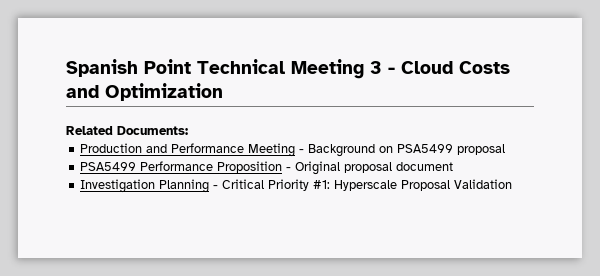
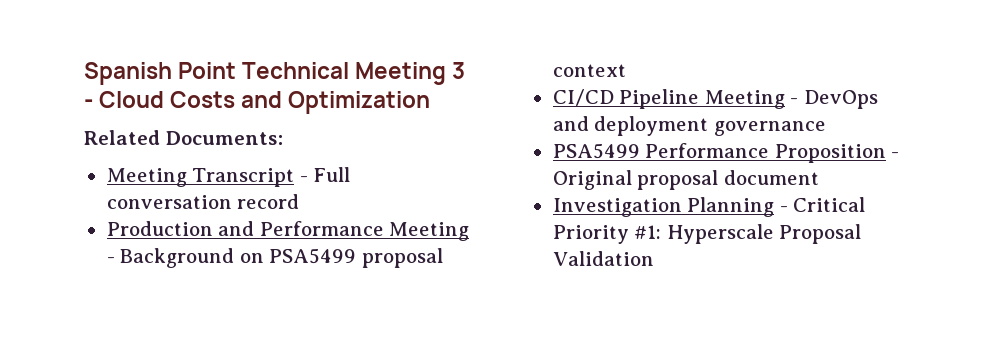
(188, 130) none -> [106,167,351,187] [106,194,300,209] // Meeting Transcript - Full conversation record
(506, 149) none -> [552,64,626,77] [552,89,878,109] [552,116,826,136] context // CI/CD Pipeline Meeting - DevOps and deployment governance

